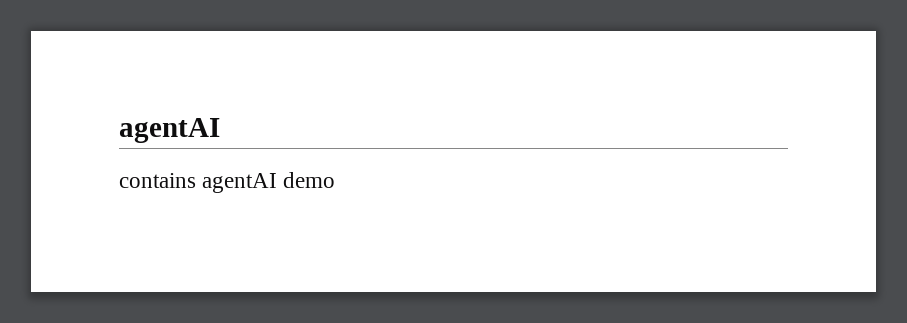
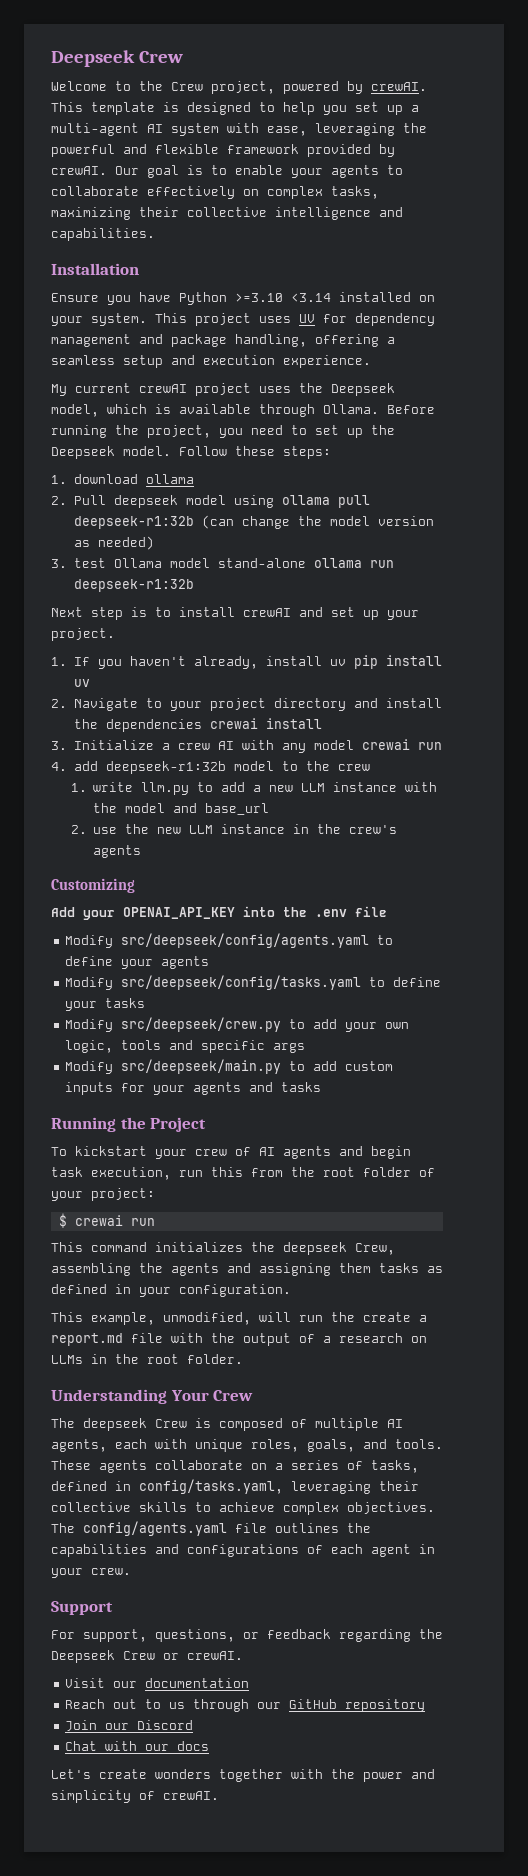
[119,118,220,143] [119,172,336,193] agentAI // contains agentAI demo -> [51,50,184,67] [51,81,427,94] [51,102,419,115] [51,123,427,136] [51,144,395,157] [51,165,403,178] [51,186,379,199] [51,207,403,220] [51,228,155,241] [51,263,139,275] [51,292,435,305] [51,313,435,326] [51,334,395,347] [51,355,371,368] [51,383,395,396] [51,404,435,417] [51,425,395,438] [51,446,331,459] [51,474,194,484] [51,495,370,508] [73,515,434,529] [73,536,154,550] [51,558,394,568] [73,579,194,592] [51,607,419,620] [51,628,115,641] [51,655,442,669] [73,679,90,687] [51,698,442,711] [73,718,322,732] [51,739,442,753] [51,761,370,774] [70,782,438,795] [93,803,270,815] [70,824,398,834] [93,845,142,858] [51,878,135,893] [51,906,387,920] [65,933,394,948] [65,956,210,969] [65,975,442,990] [65,998,146,1011] [65,1017,410,1032] [65,1040,306,1053] [65,1059,394,1074] [65,1082,322,1095] [51,1117,207,1132] [51,1146,411,1159] [51,1167,435,1180] [51,1188,155,1201] [58,1213,155,1228] [51,1242,395,1255] [51,1263,443,1276] [51,1284,291,1297] [51,1312,427,1325] [51,1333,427,1346] [51,1354,243,1364] [51,1389,254,1404] [51,1418,403,1431] [51,1439,443,1452] [51,1460,419,1473] [51,1479,419,1494] [51,1502,435,1515] [51,1521,371,1536] [51,1544,435,1557] [51,1568,131,1578] [51,1601,113,1615] [51,1629,443,1642] [51,1650,243,1663] [65,1678,250,1688] [65,1699,426,1712] [65,1720,194,1731] [65,1741,210,1751] [51,1769,435,1782] [51,1790,219,1803] Deepseek Crew // Welcome to the Crew project, powered by crewAI. This template is designed to help you set up a multi-agent AI system with ease, leveraging the powerful and flexible framework provided by crewAI. Our goal is to enable your agents to collaborate effectively on complex tasks, maximizing their collective intelligence and capabilities. // Installation // Ensure you have Python >=3.10 <3.14 installed on your system. This project uses UV for dependency management and package handling, offering a seamless setup and execution experience. // My current crewAI project uses the Deepseek model, which is available through Ollama. Before running the project, you need to set up the Deepseek model. Follow these steps: // 1. download ollama // 2. Pull deepseek model using ollama pull deepseek-r1:32b (can change the model version as needed) // 3. test Ollama model stand-alone ollama run deepseek-r1:32b // Next step is to install crewAI and set up your project. // 1. If you haven't already, install uv pip install uv // 2. Navigate to your project directory and install the dependencies crewai install // 3. Initialize a crew AI with any model crewai run // 4. add deepseek-r1:32b model to the crew // 1. write llm.py to add a new LLM instance with the model and base_url // 2. use the new LLM instance in the crew's agents // Customizing // Add your OPENAI_API_KEY into the .env file // Modify src/deepseek/config/agents.yaml to define your agents // Modify src/deepseek/config/tasks.yaml to define your tasks // Modify src/deepseek/crew.py to add your own logic, tools and specific args // Modify src/deepseek/main.py to add custom inputs for your agents and tasks // Running the Project // To kickstart your crew of AI agents and begin task execution, run this from the root folder of your project: // $ crewai run // This command initializes the deepseek Crew, assembling the agents and assigning them tasks as defined in your configuration. // This example, unmodified, will run the create a report.md file with the output of a research on LLMs in the root folder. // Understanding Your Crew // The deepseek Crew is composed of multiple AI agents, each with unique roles, goals, and tools. These agents collaborate on a series of tasks, defined in config/tasks.yaml, leveraging their collective skills to achieve complex objectives. The config/agents.yaml file outlines the capabilities and configurations of each agent in your crew. // Support // For support, questions, or feedback regarding the Deepseek Crew or crewAI. // Visit our documentation // Reach out to us through our GitHub repository // Join our Discord // Chat with our docs // Let's create wonders together with the power and simplicity of crewAI.

